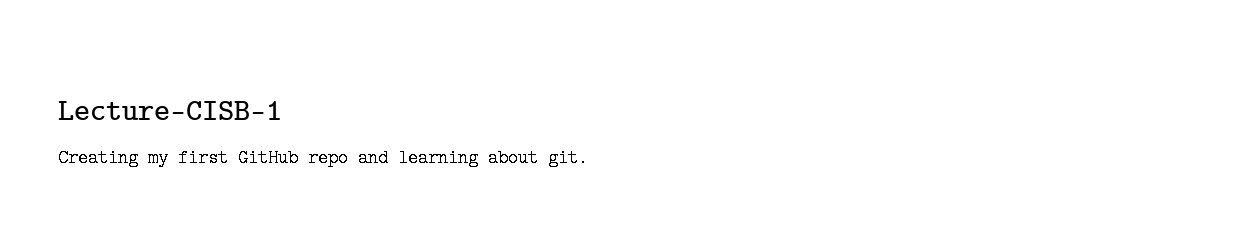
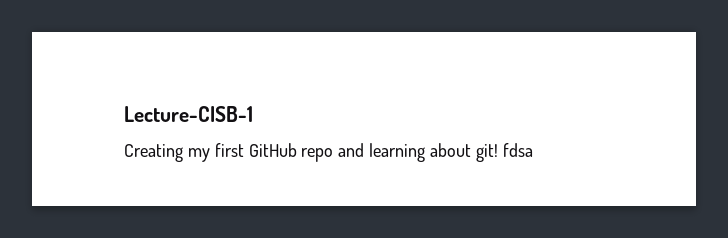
[548,149,588,167] git. -> [475,143,533,162] git! fdsa

